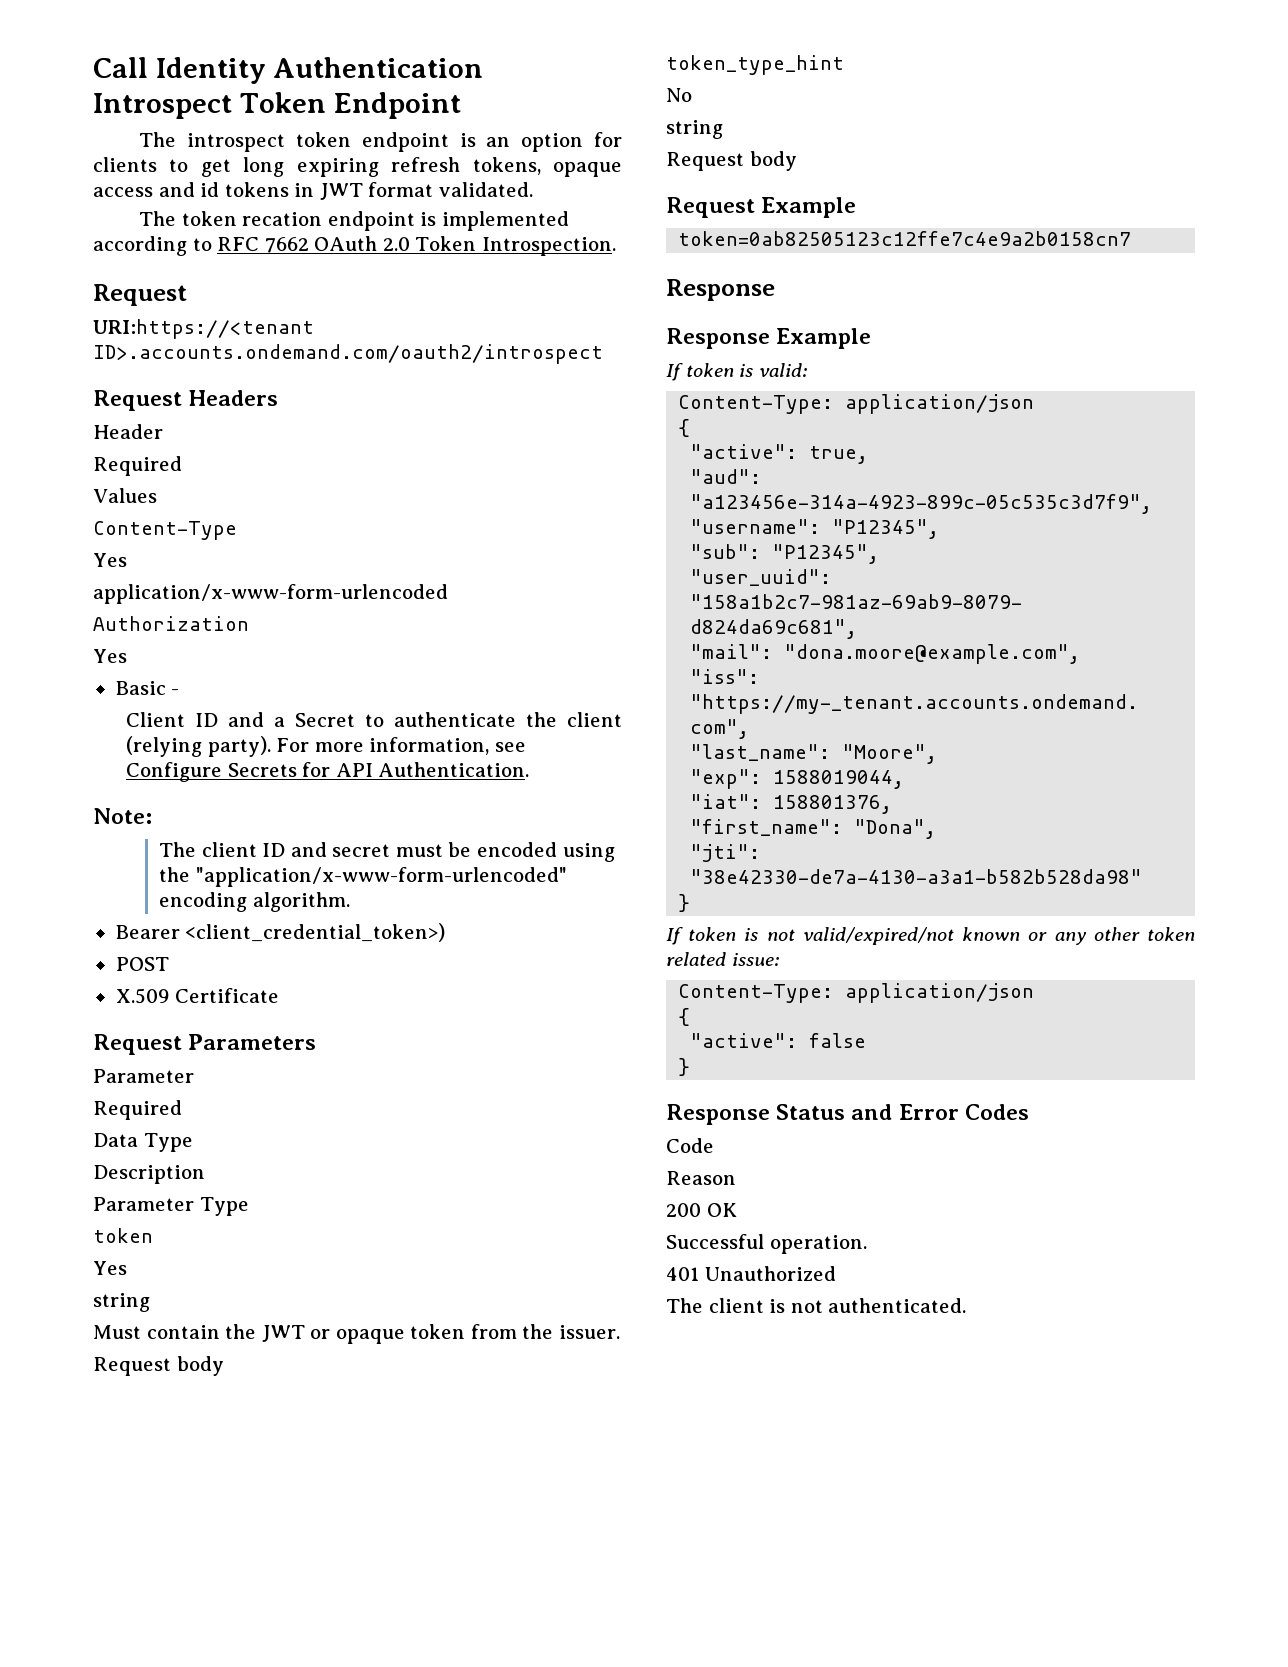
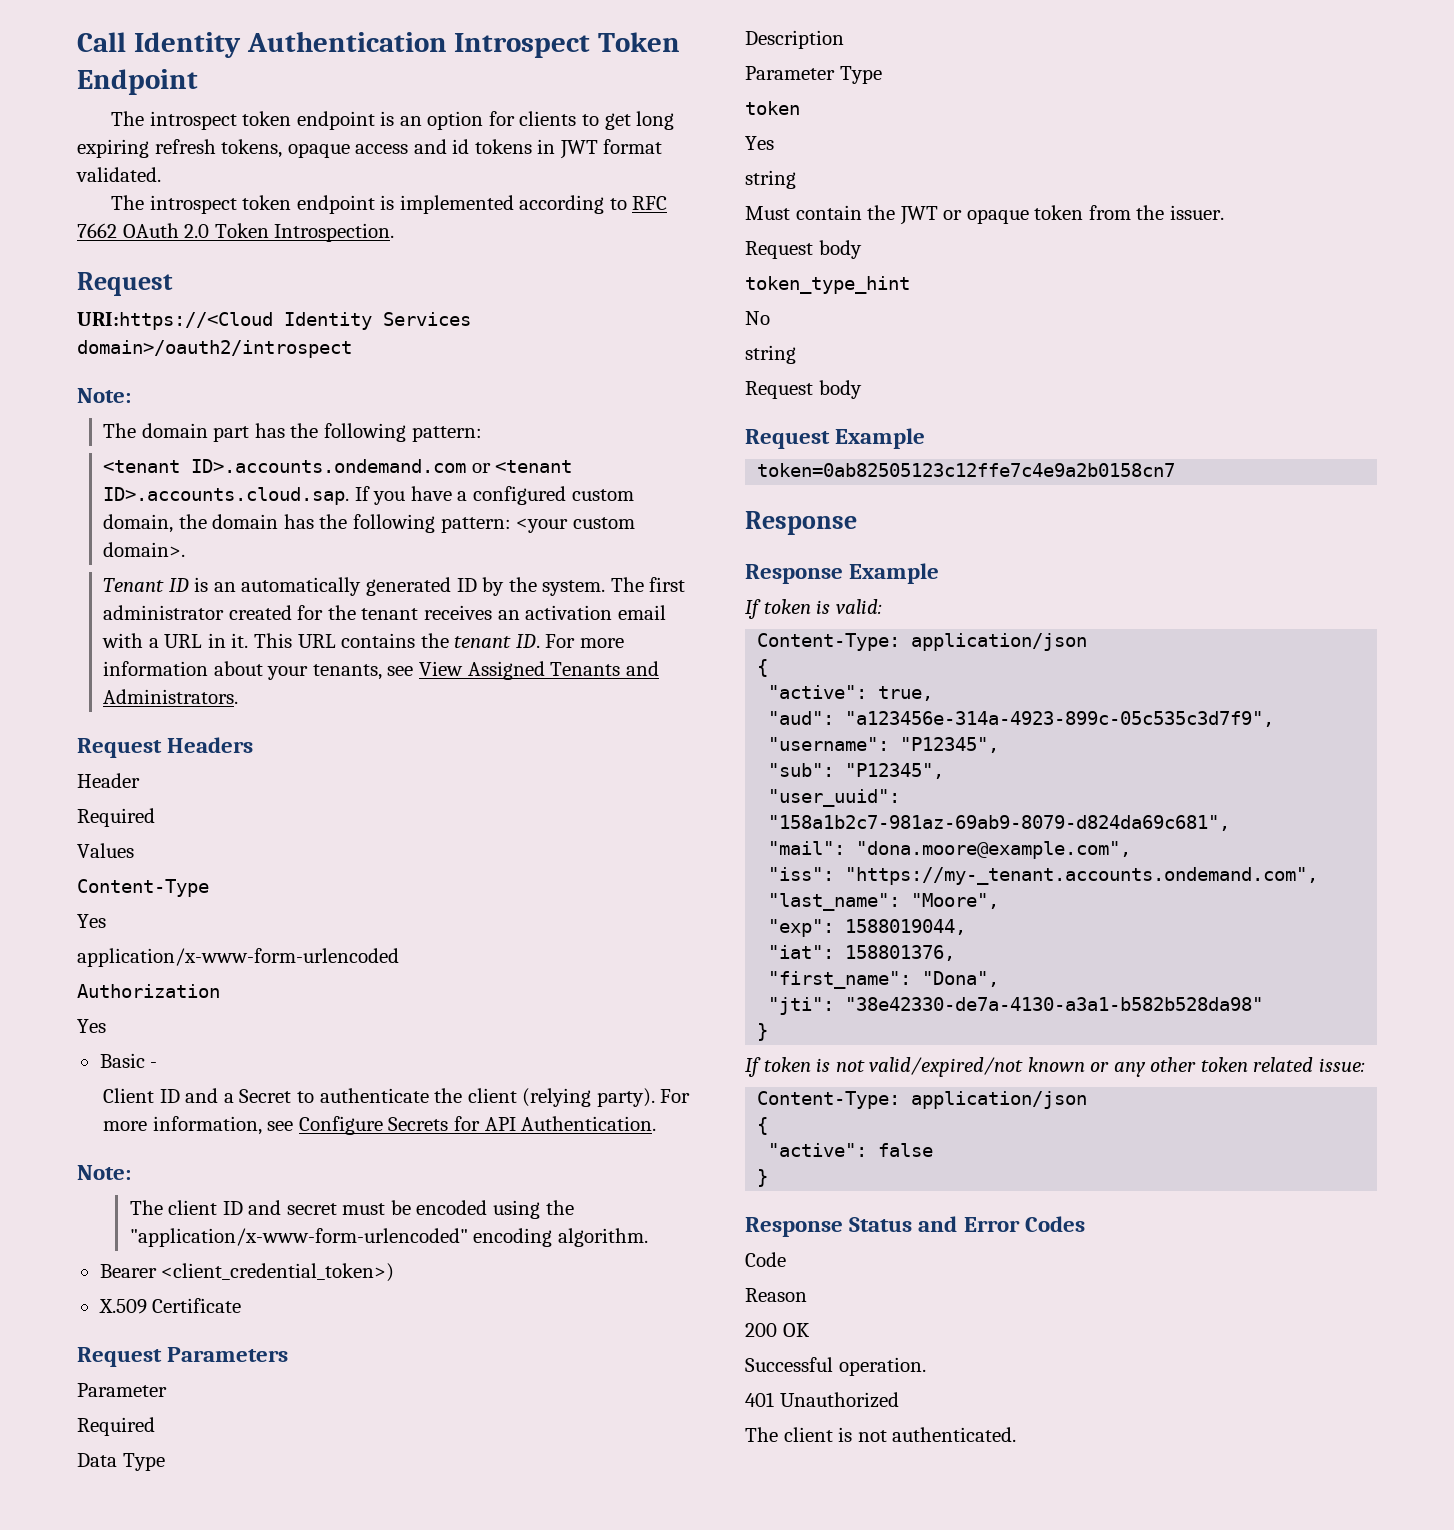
[181,211,323,226] token recation -> [149,195,292,214] introspect token
[93,319,314,339] [93,344,603,364] URI:https://<tenant ID>.accounts.ondemand.com/oauth2/introspect -> [77,312,471,330] [77,340,352,358] [77,388,131,403] [103,423,482,442] [103,459,573,473] [103,486,634,505] [103,514,635,533] [103,542,186,557] [103,577,686,596] [103,605,666,620] [102,633,624,648] [103,661,659,680] [103,689,239,704] URI:https://<Cloud Identity Services domain>/oauth2/introspect // Note: // The domain part has the following pattern: // <tenant ID>.accounts.ondemand.com or <tenant ID>.accounts.cloud.sap. If you have a configured custom domain, the domain has the following pattern: <your custom domain>. // Tenant ID is an automatically generated ID by the system. The first administrator created for the tenant receives an activation email with a URL in it. This URL contains the tenant ID. For more information about your tenants, see View Assigned Tenants and Administrators.
[115,957,169,971] // POST -> (395, 1272) none

